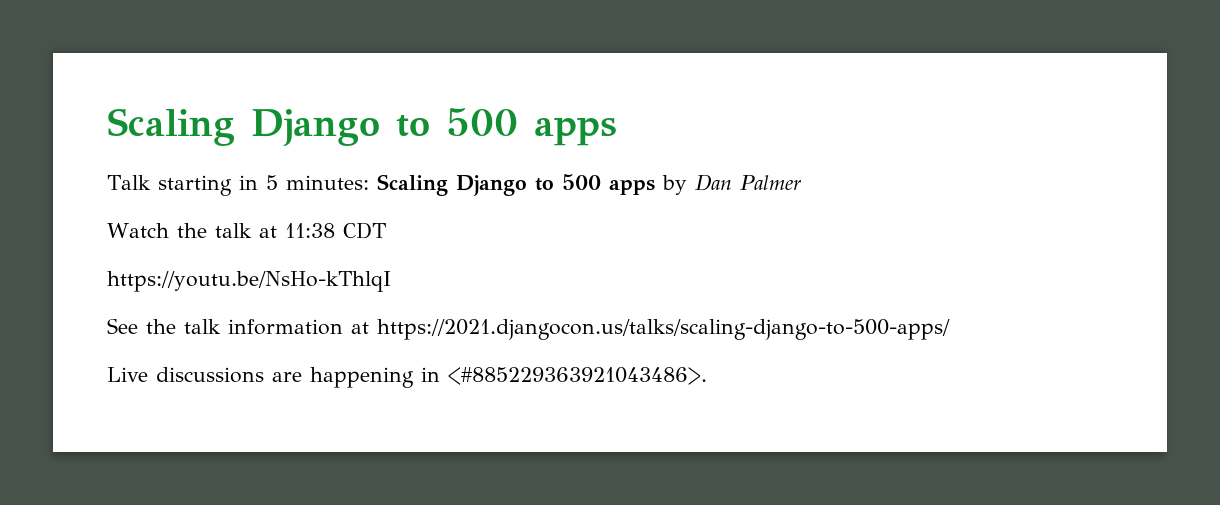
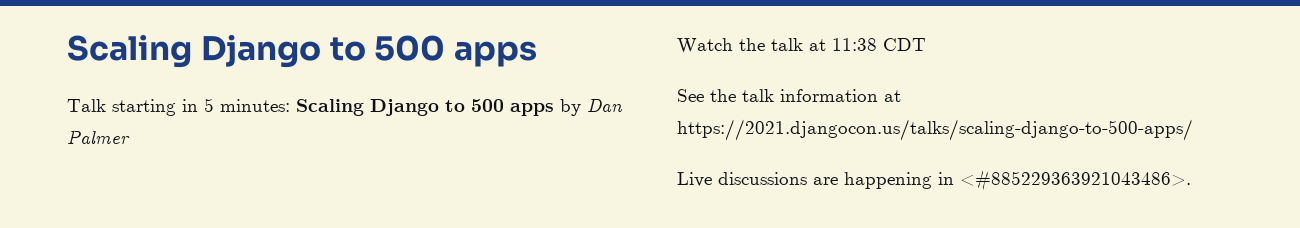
[107,271,391,292] // https://youtu.be/NsHo-kThlqI -> (926, 44) none

